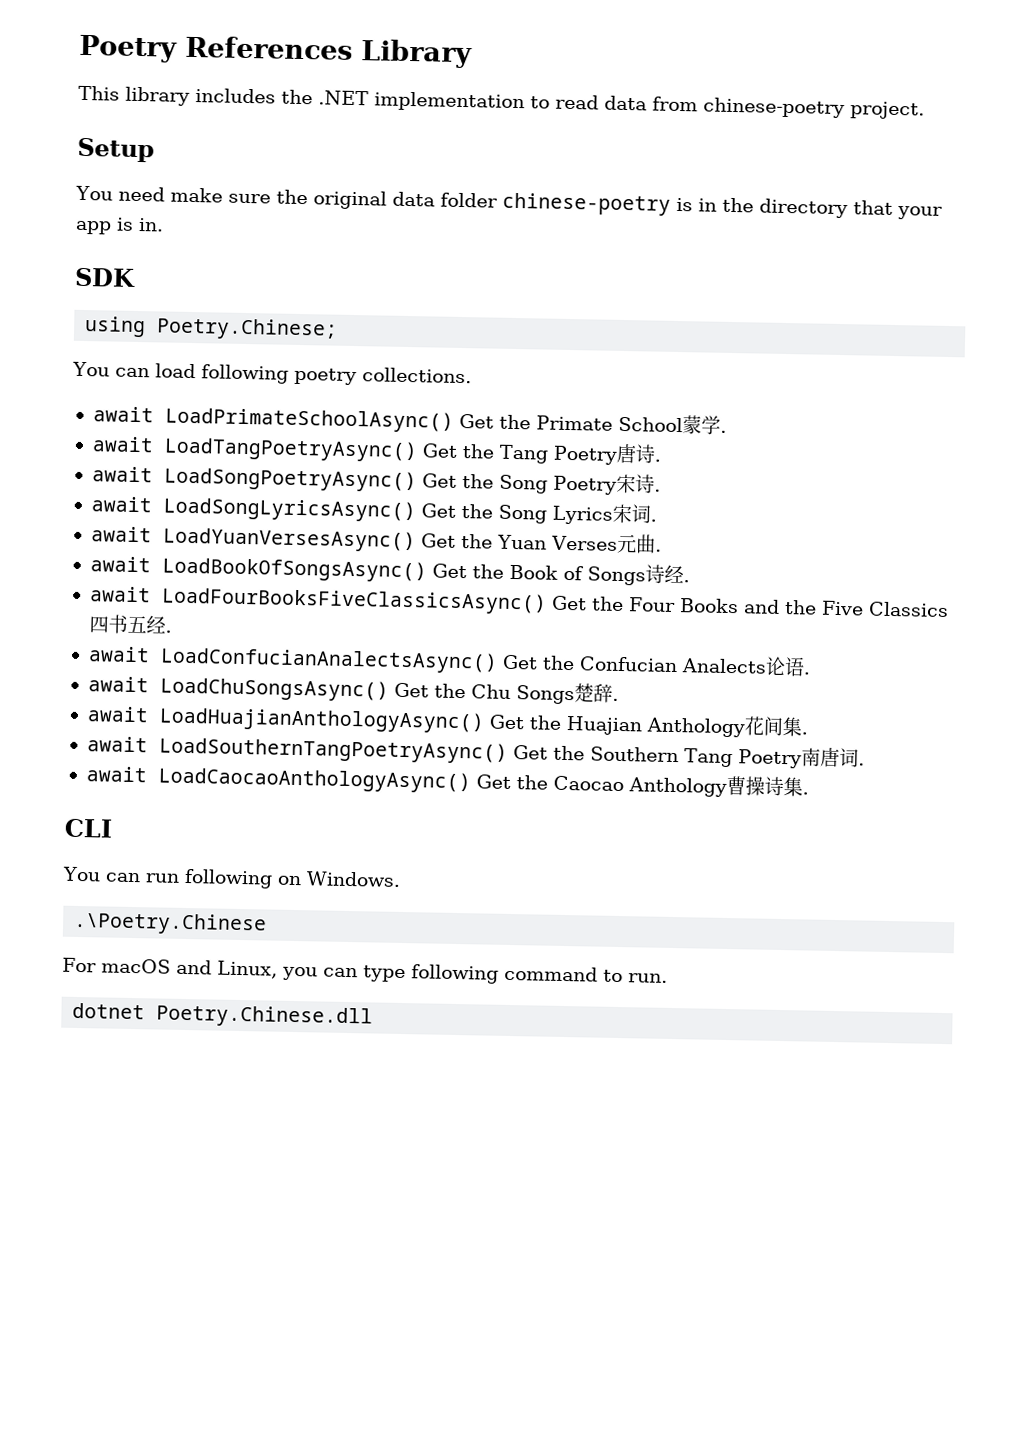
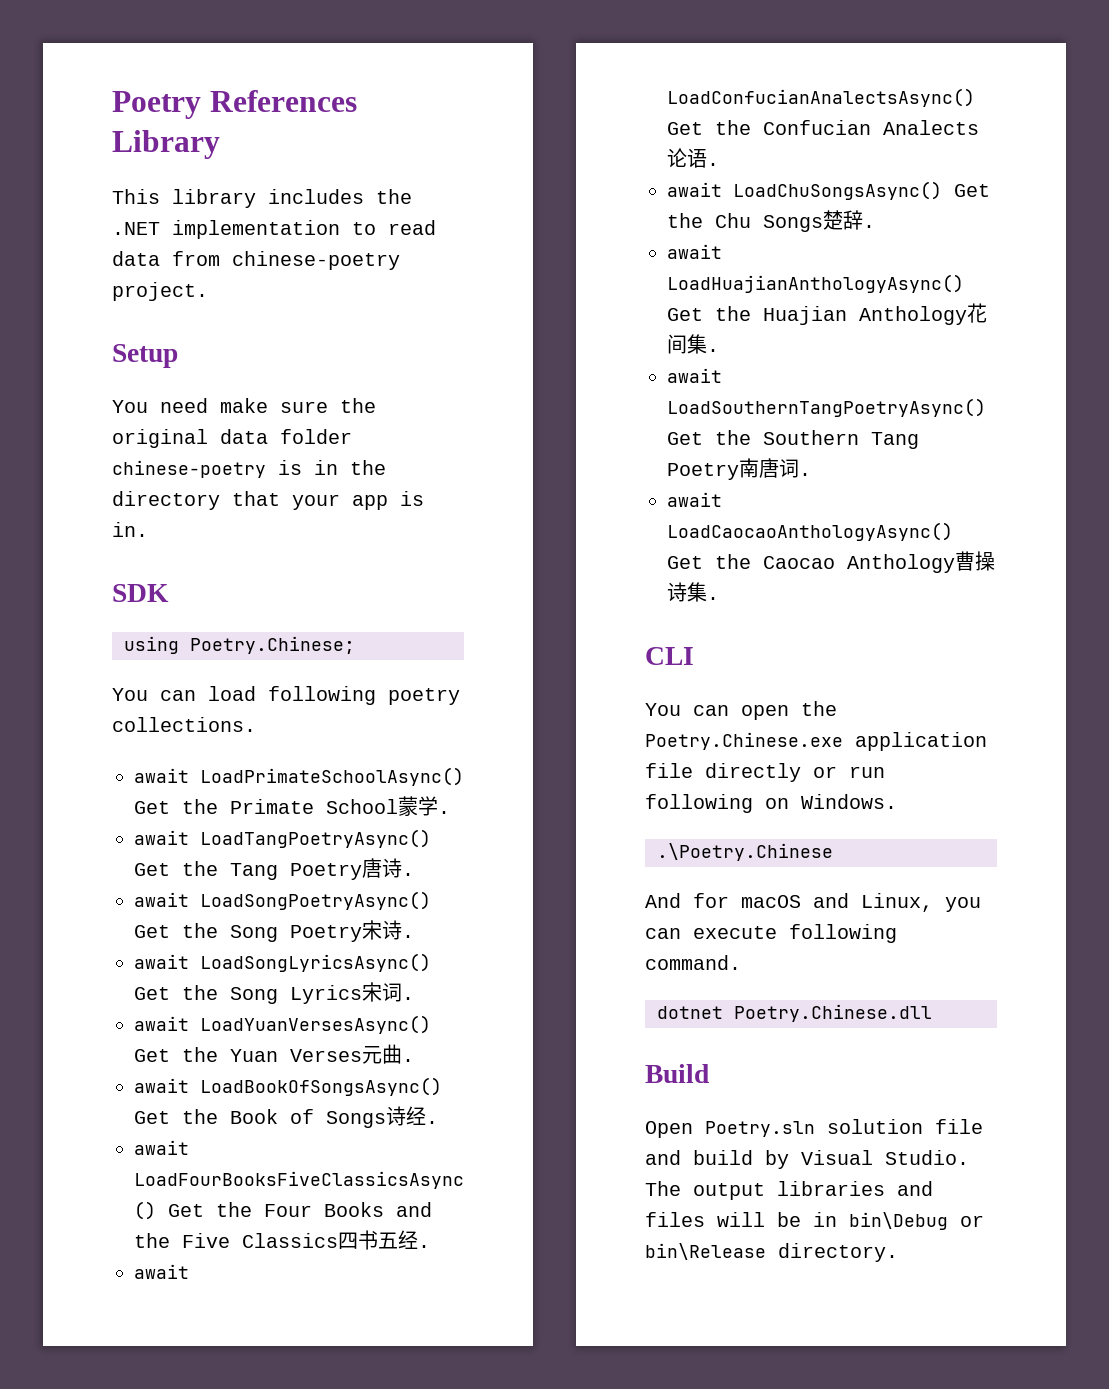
(141, 877) none -> [741,701,837,720] [645,732,987,751] [645,763,837,782] open the Poetry.Chinese.exe application file directly or
[62,957,97,973] For -> [645,893,729,908] And for
[362,964,668,984] [72,1002,374,1029] type following command to run. // dotnet Poetry.Chinese.dll -> [693,924,897,943] [645,955,741,970] [657,1004,932,1022] [645,1064,709,1083] [645,1119,983,1138] [645,1150,969,1169] [645,1181,933,1200] [645,1212,984,1230] [645,1243,898,1262] execute following command. // dotnet Poetry.Chinese.dll // Build // Open Poetry.sln solution file and build by Visual Studio. The output libraries and files will be in bin\Debug or bin\Release directory.

